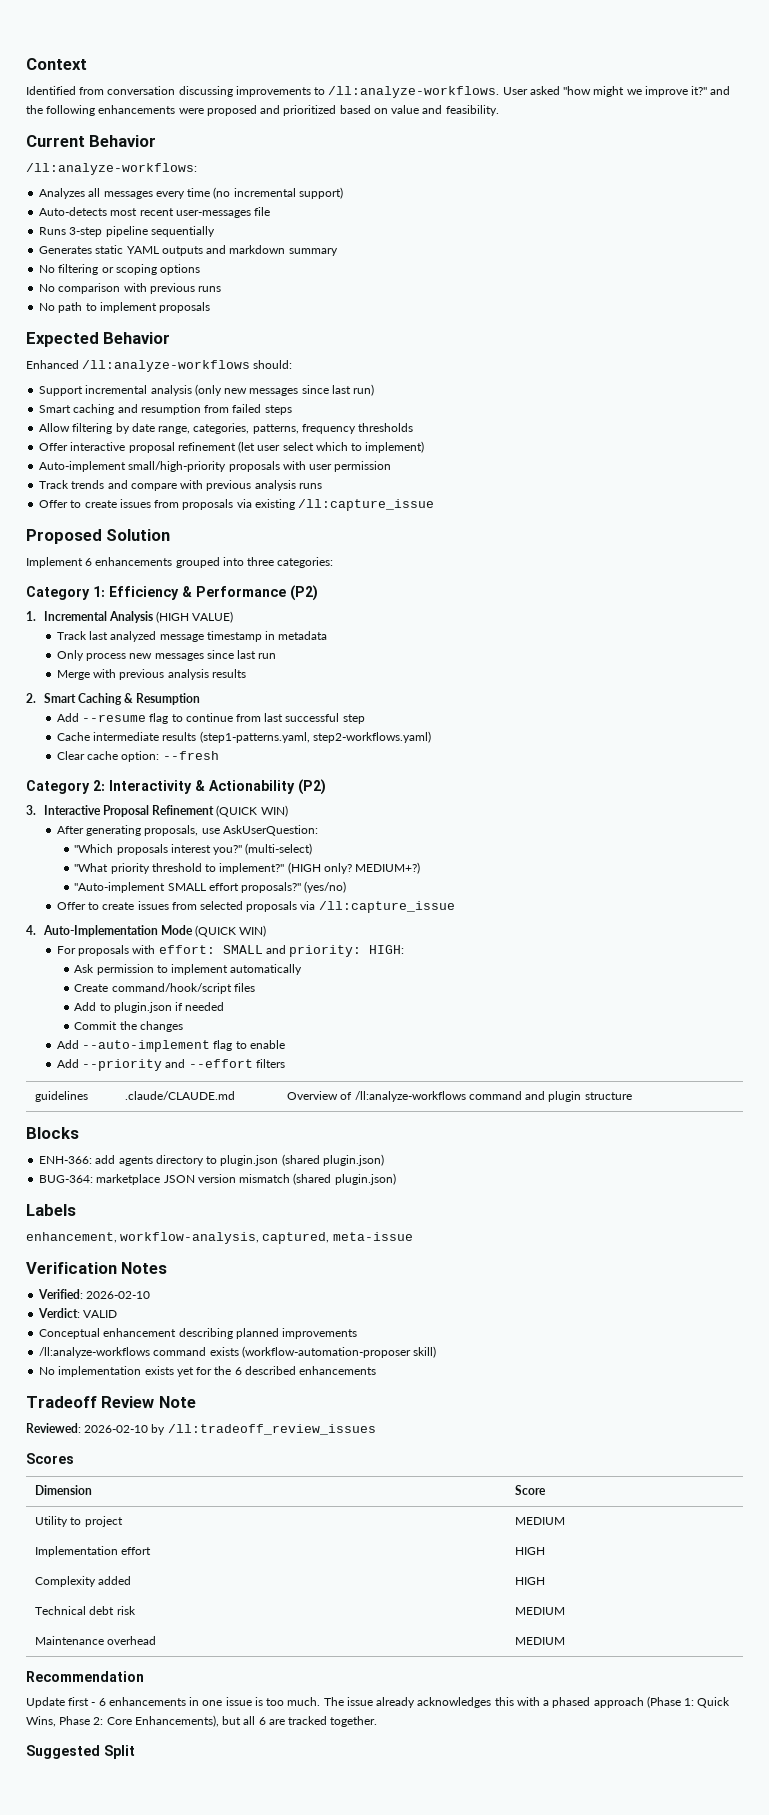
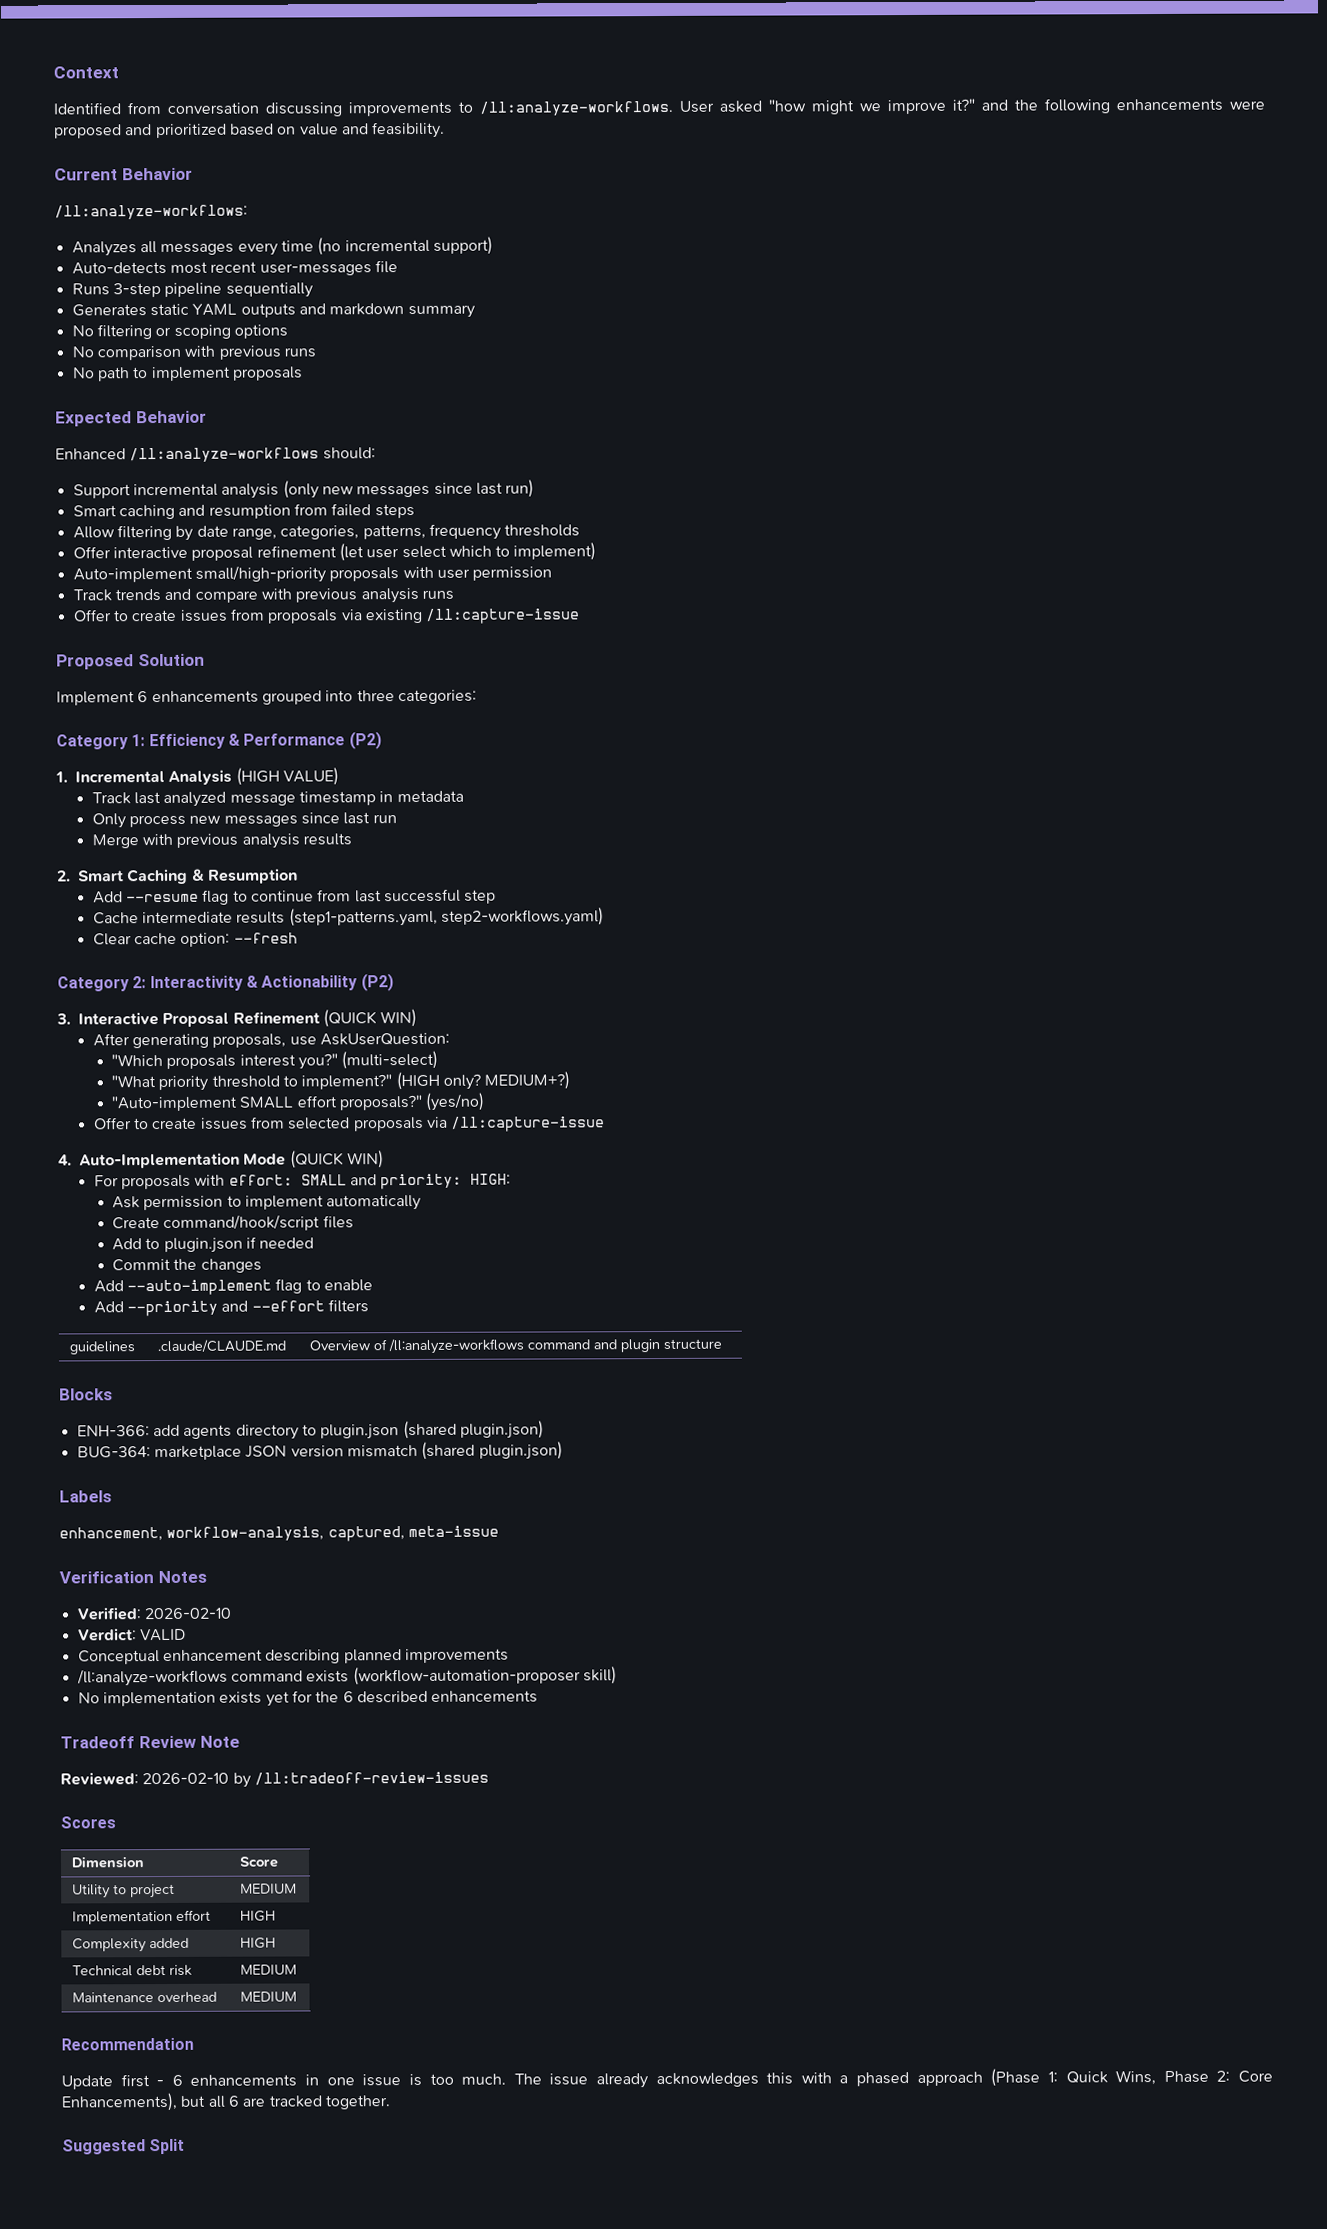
[298,499,435,511] /ll:capture_issue -> [425,608,581,624] /ll:capture-issue
[318,901,455,913] /ll:capture_issue -> [451,1116,606,1132] /ll:capture-issue
[167,1424,376,1435] /ll:tradeoff_review_issues -> [253,1771,489,1786] /ll:tradeoff-review-issues

